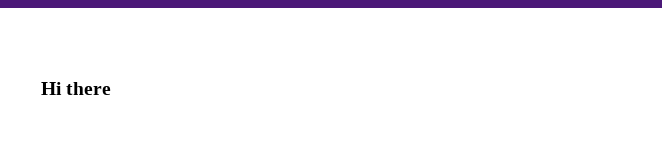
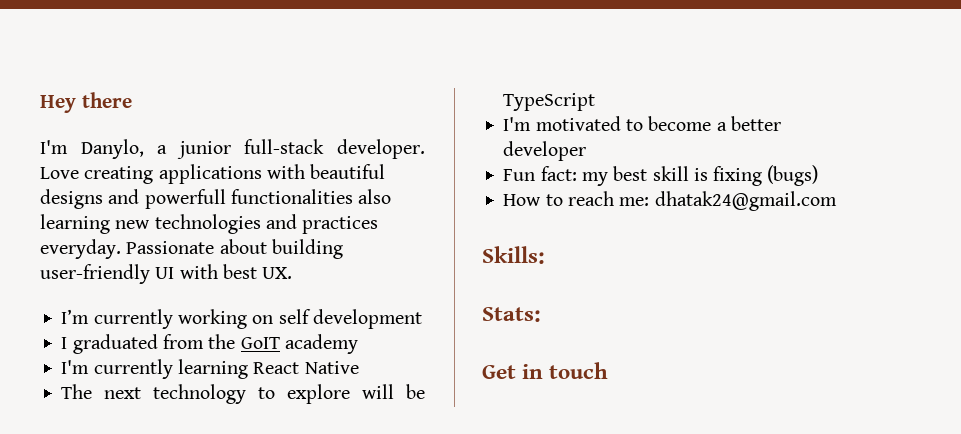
[41,82,62,95] Hi -> [40,95,76,113] Hey
(112, 88) none -> [40,139,425,159] [40,164,386,184] [40,189,392,209] [40,214,379,234] [40,239,343,259] [40,264,293,284] [61,309,422,329] [61,334,358,354] [61,359,359,379] [61,384,426,404] [503,93,596,111] [503,116,781,131] [503,141,587,161] [503,165,819,186] [503,191,837,211] [482,246,545,264] [482,307,541,322] [482,362,609,379] // I'm Danylo, a junior full-stack developer. Love creating applications with beautiful designs and powerfull functionalities also learning new technologies and practices everyday. Passionate about building user-friendly UI with best UX. // I’m currently working on self development // I graduated from the GoIT academy // I'm currently learning React Native // The next technology to explore will be TypeScript // I'm motivated to become a better developer // Fun fact: my best skill is fixing (bugs) // How to reach me: dhatak24@gmail.com // Skills: // Stats: // Get in touch

